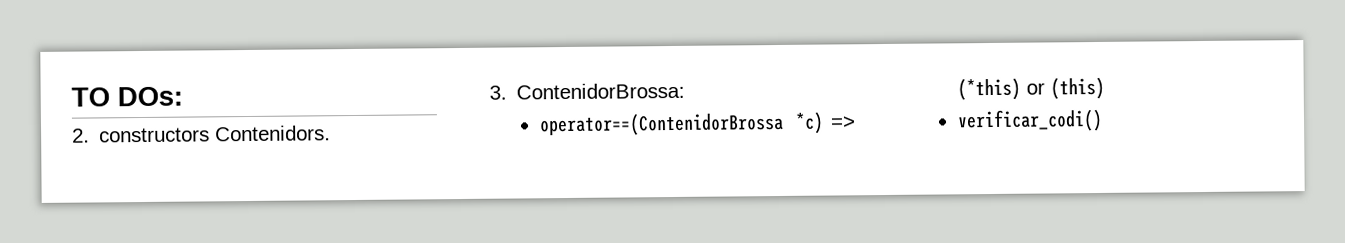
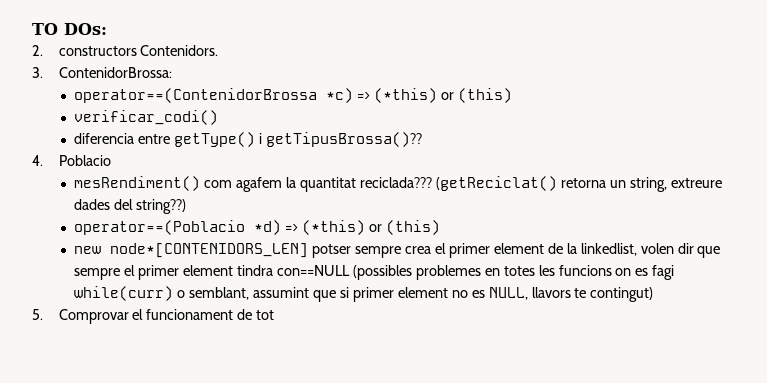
(1103, 120) none -> [74,132,423,147] [32,155,111,166] [74,176,722,192] [74,199,187,214] [74,220,441,235] [74,243,721,258] [74,265,675,280] [74,286,654,302] [32,309,275,324] // diferencia entre getType() i getTipusBrossa()?? // 4. Poblacio // mesRendiment() com agafem la quantitat reciclada??? (getReciclat() retorna un string, extreure dades del string??) // operator==(Poblacio *d) => (*this) or (this) // new node*[CONTENIDORS_LEN] potser sempre crea el primer element de la linkedlist, volen dir que sempre el primer element tindra con==NULL (possibles problemes en totes les funcions on es fagi while(curr) o semblant, assumint que si primer element no es NULL, llavors te contingut) // 5. Comprovar el funcionament de tot

